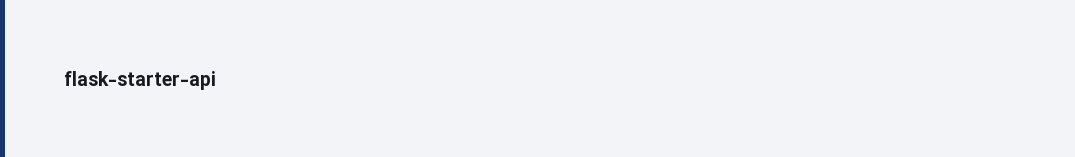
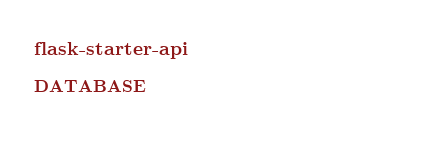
(216, 80) none -> [34,80,146,92] // DATABASE

